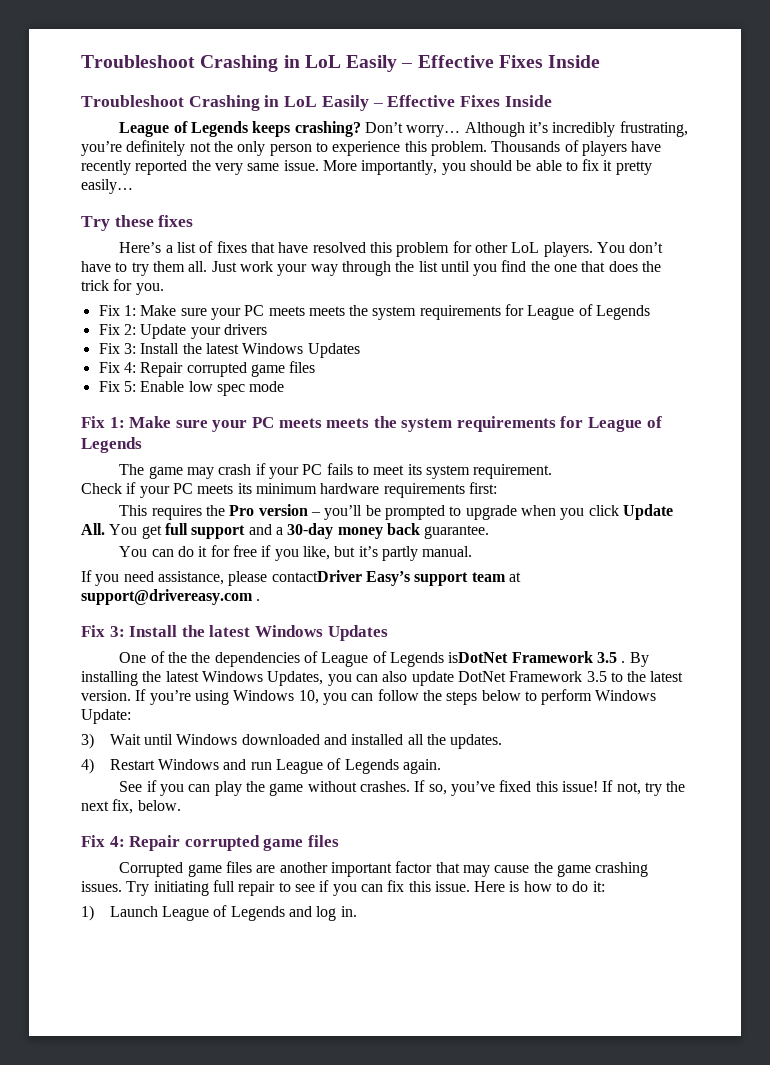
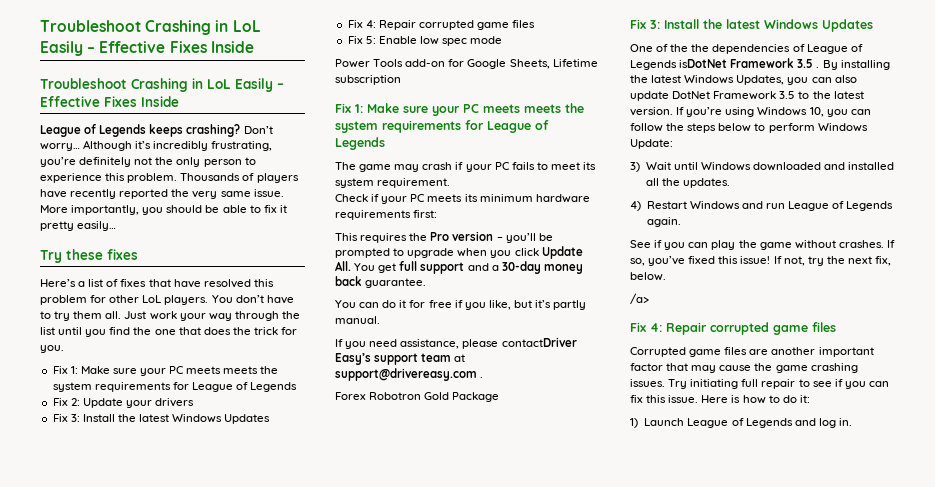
(285, 386) none -> [335,59,598,69] [335,75,401,85] // Power Tools add-on for Google Sheets, Lifetime subscription
(261, 600) none -> [335,392,500,402] // Forex Robotron Gold Package
(181, 805) none -> [630,293,649,304] // /a>

